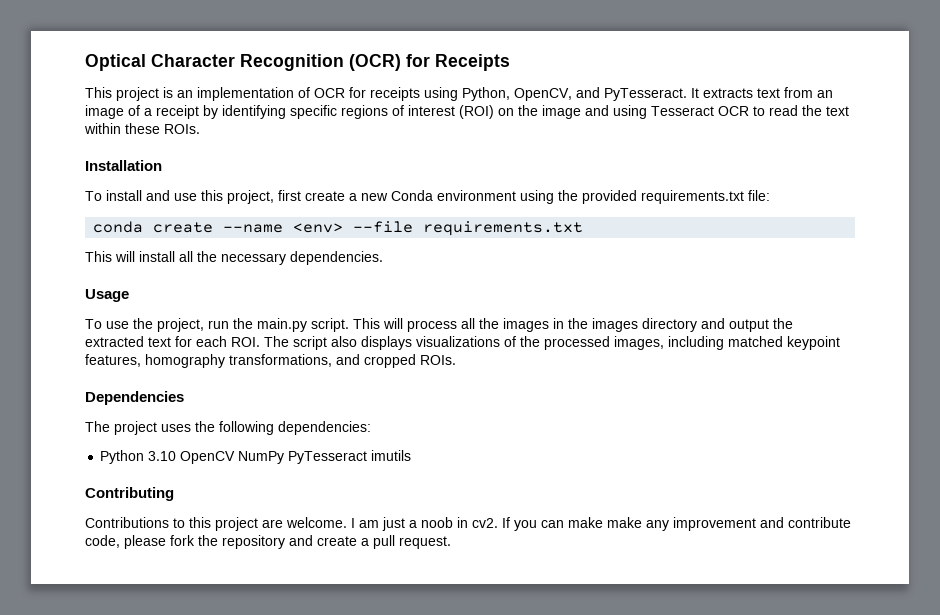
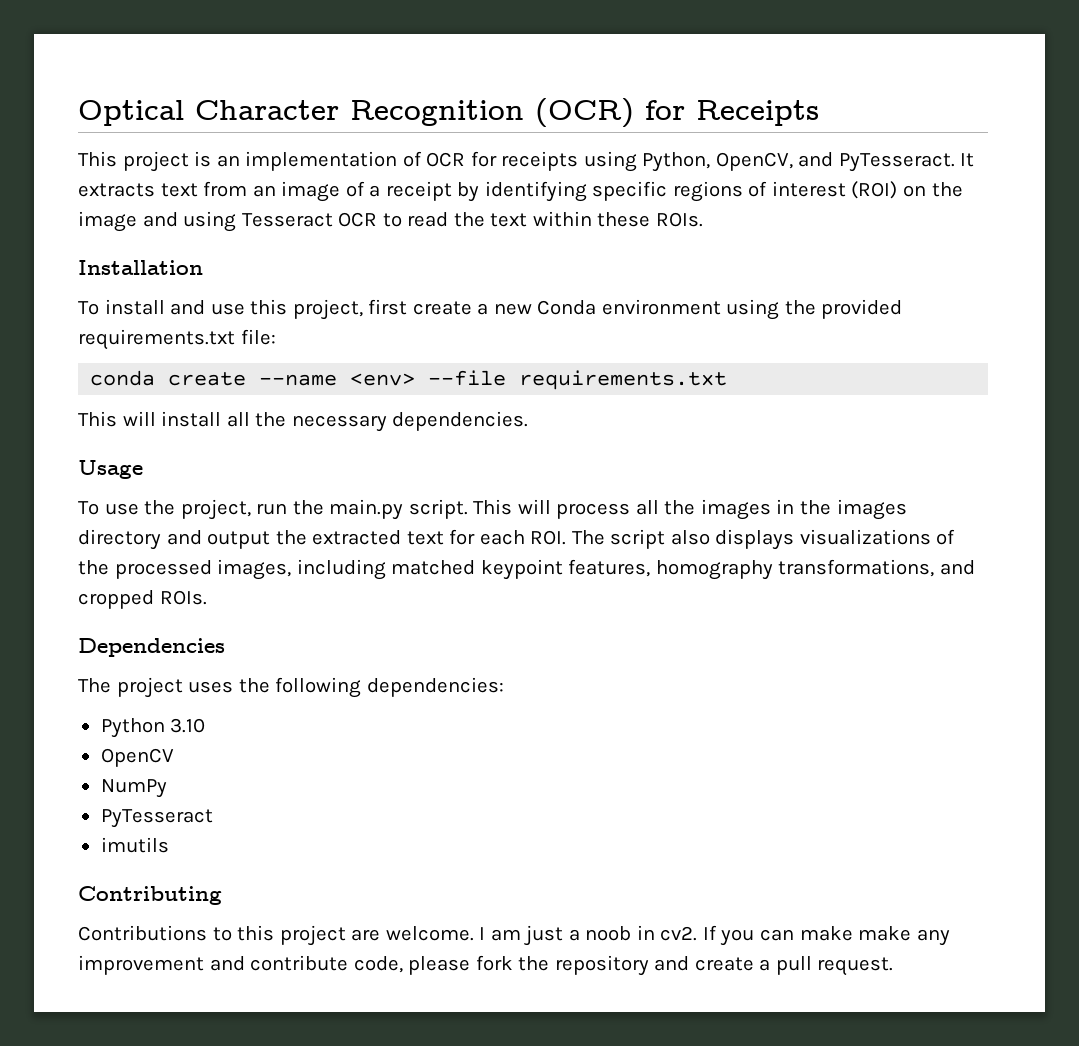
(177, 456) none -> (206, 725) //
(236, 457) none -> (174, 757) //
(285, 457) none -> (167, 788) //
(368, 457) none -> (213, 818) //

